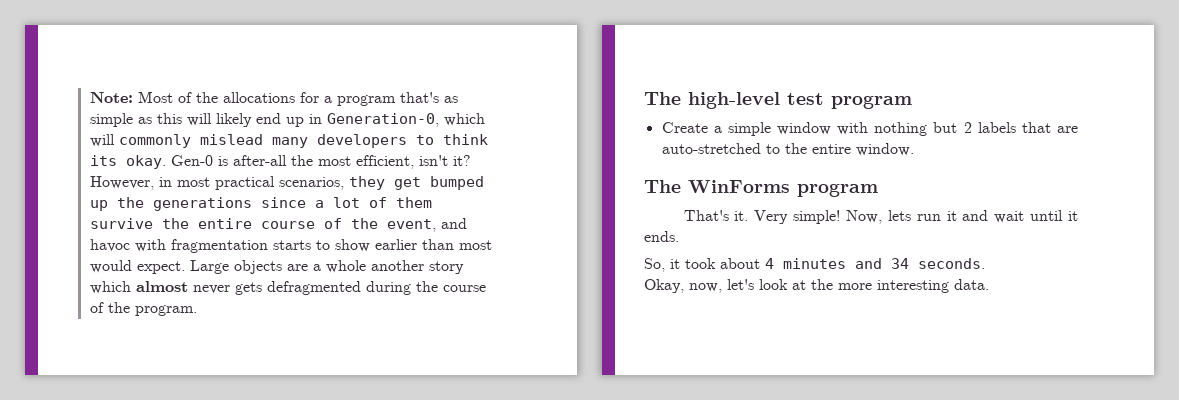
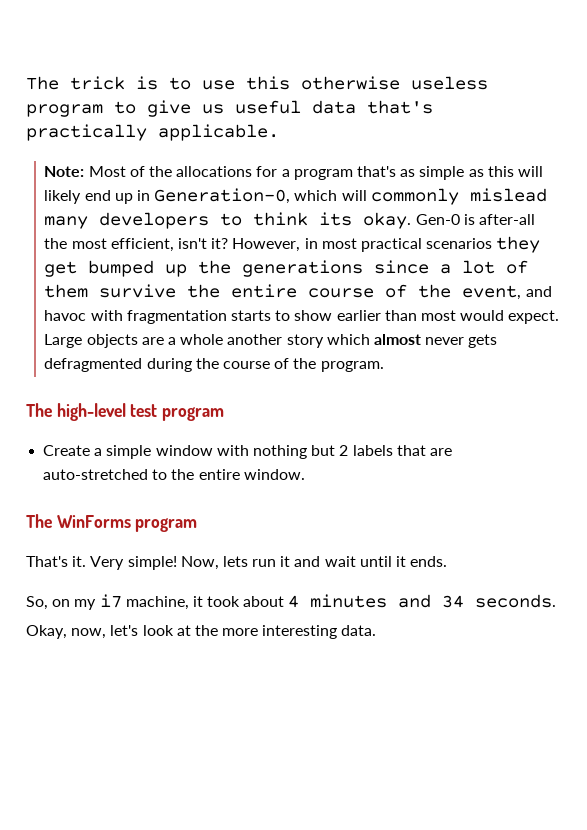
(89, 97) none -> [26,76,488,90] [26,100,433,117] [26,124,279,141] The trick is to use this otherwise useless program to give us useful data that's practically applicable. //
[278,177,344,190] scenarios, -> [426,238,493,249] scenarios
(665, 265) none -> [52,594,189,610] on my i7 machine,

